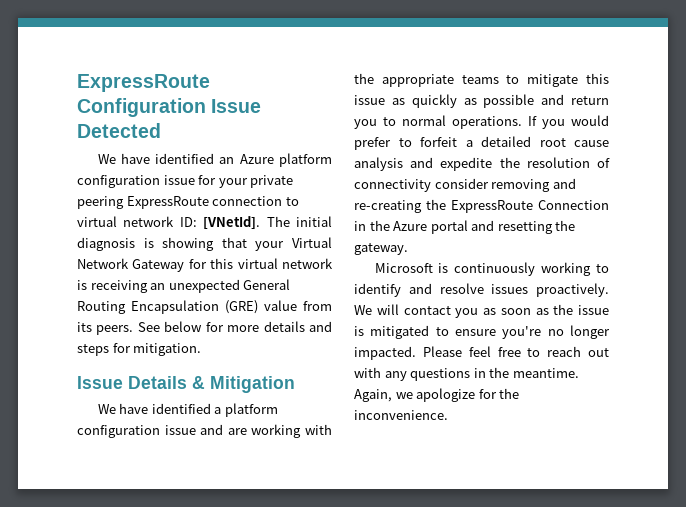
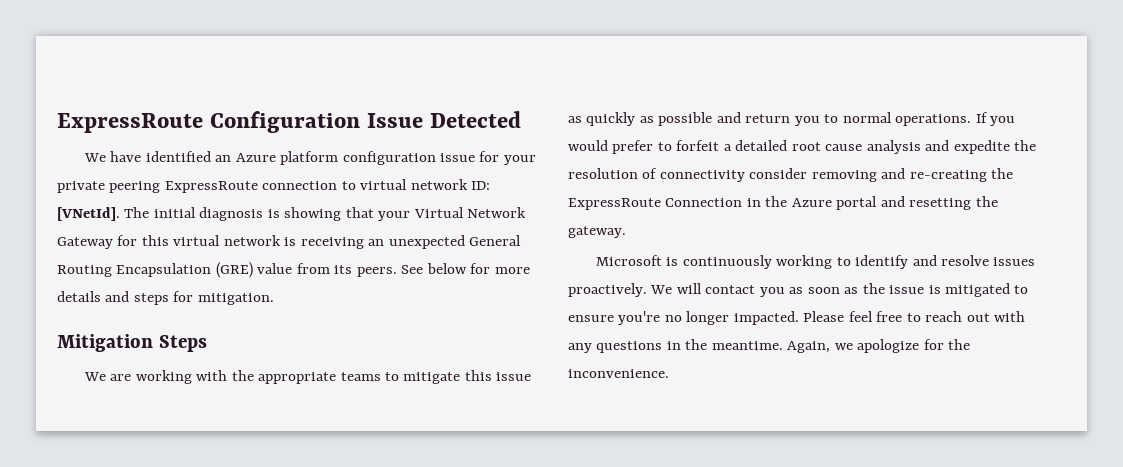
[77,376,205,389] Issue Details & -> (274, 299) none
[97,403,278,417] [77,424,224,438] // We have identified a platform configuration issue and -> [158,335,207,352] [83,372,106,381] Steps // We

